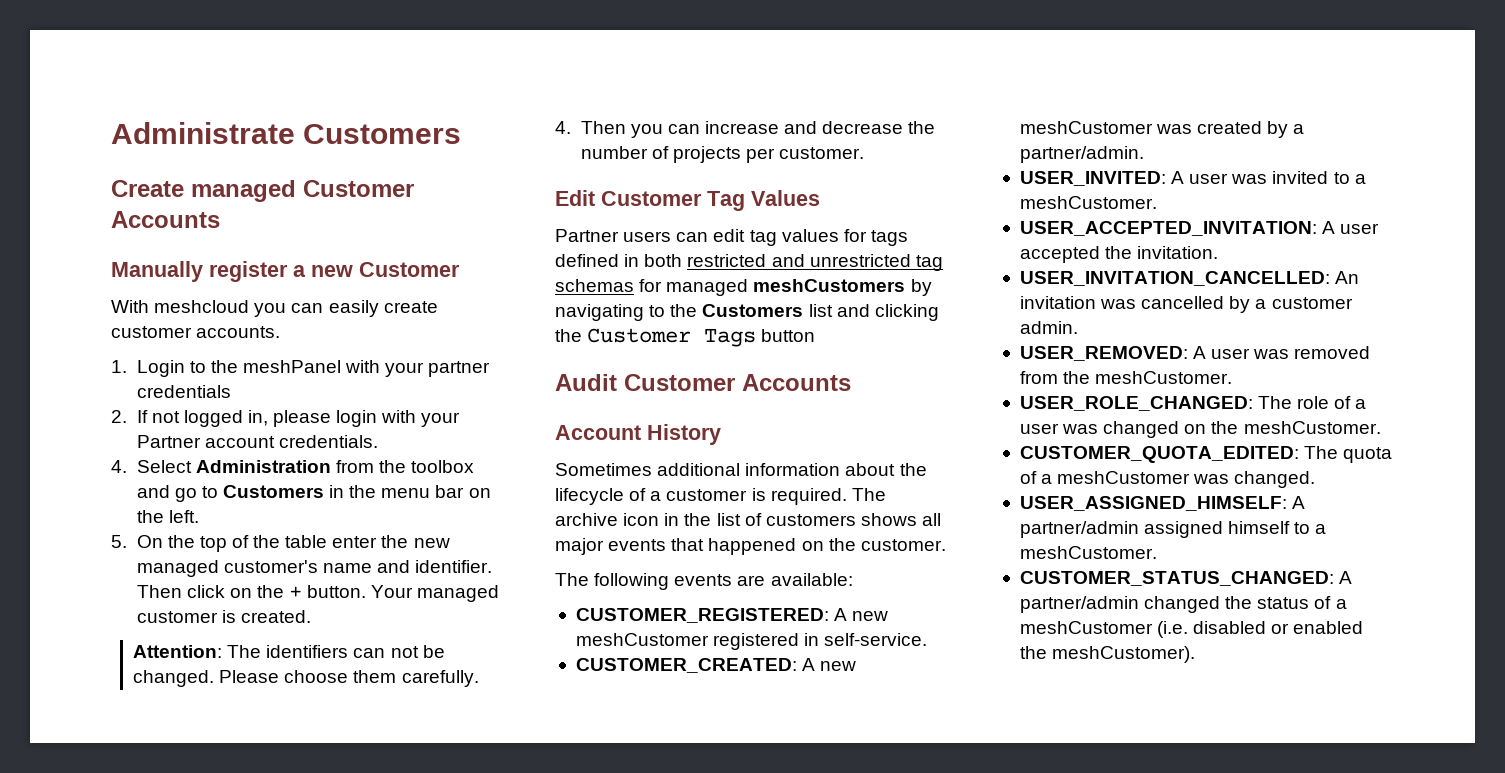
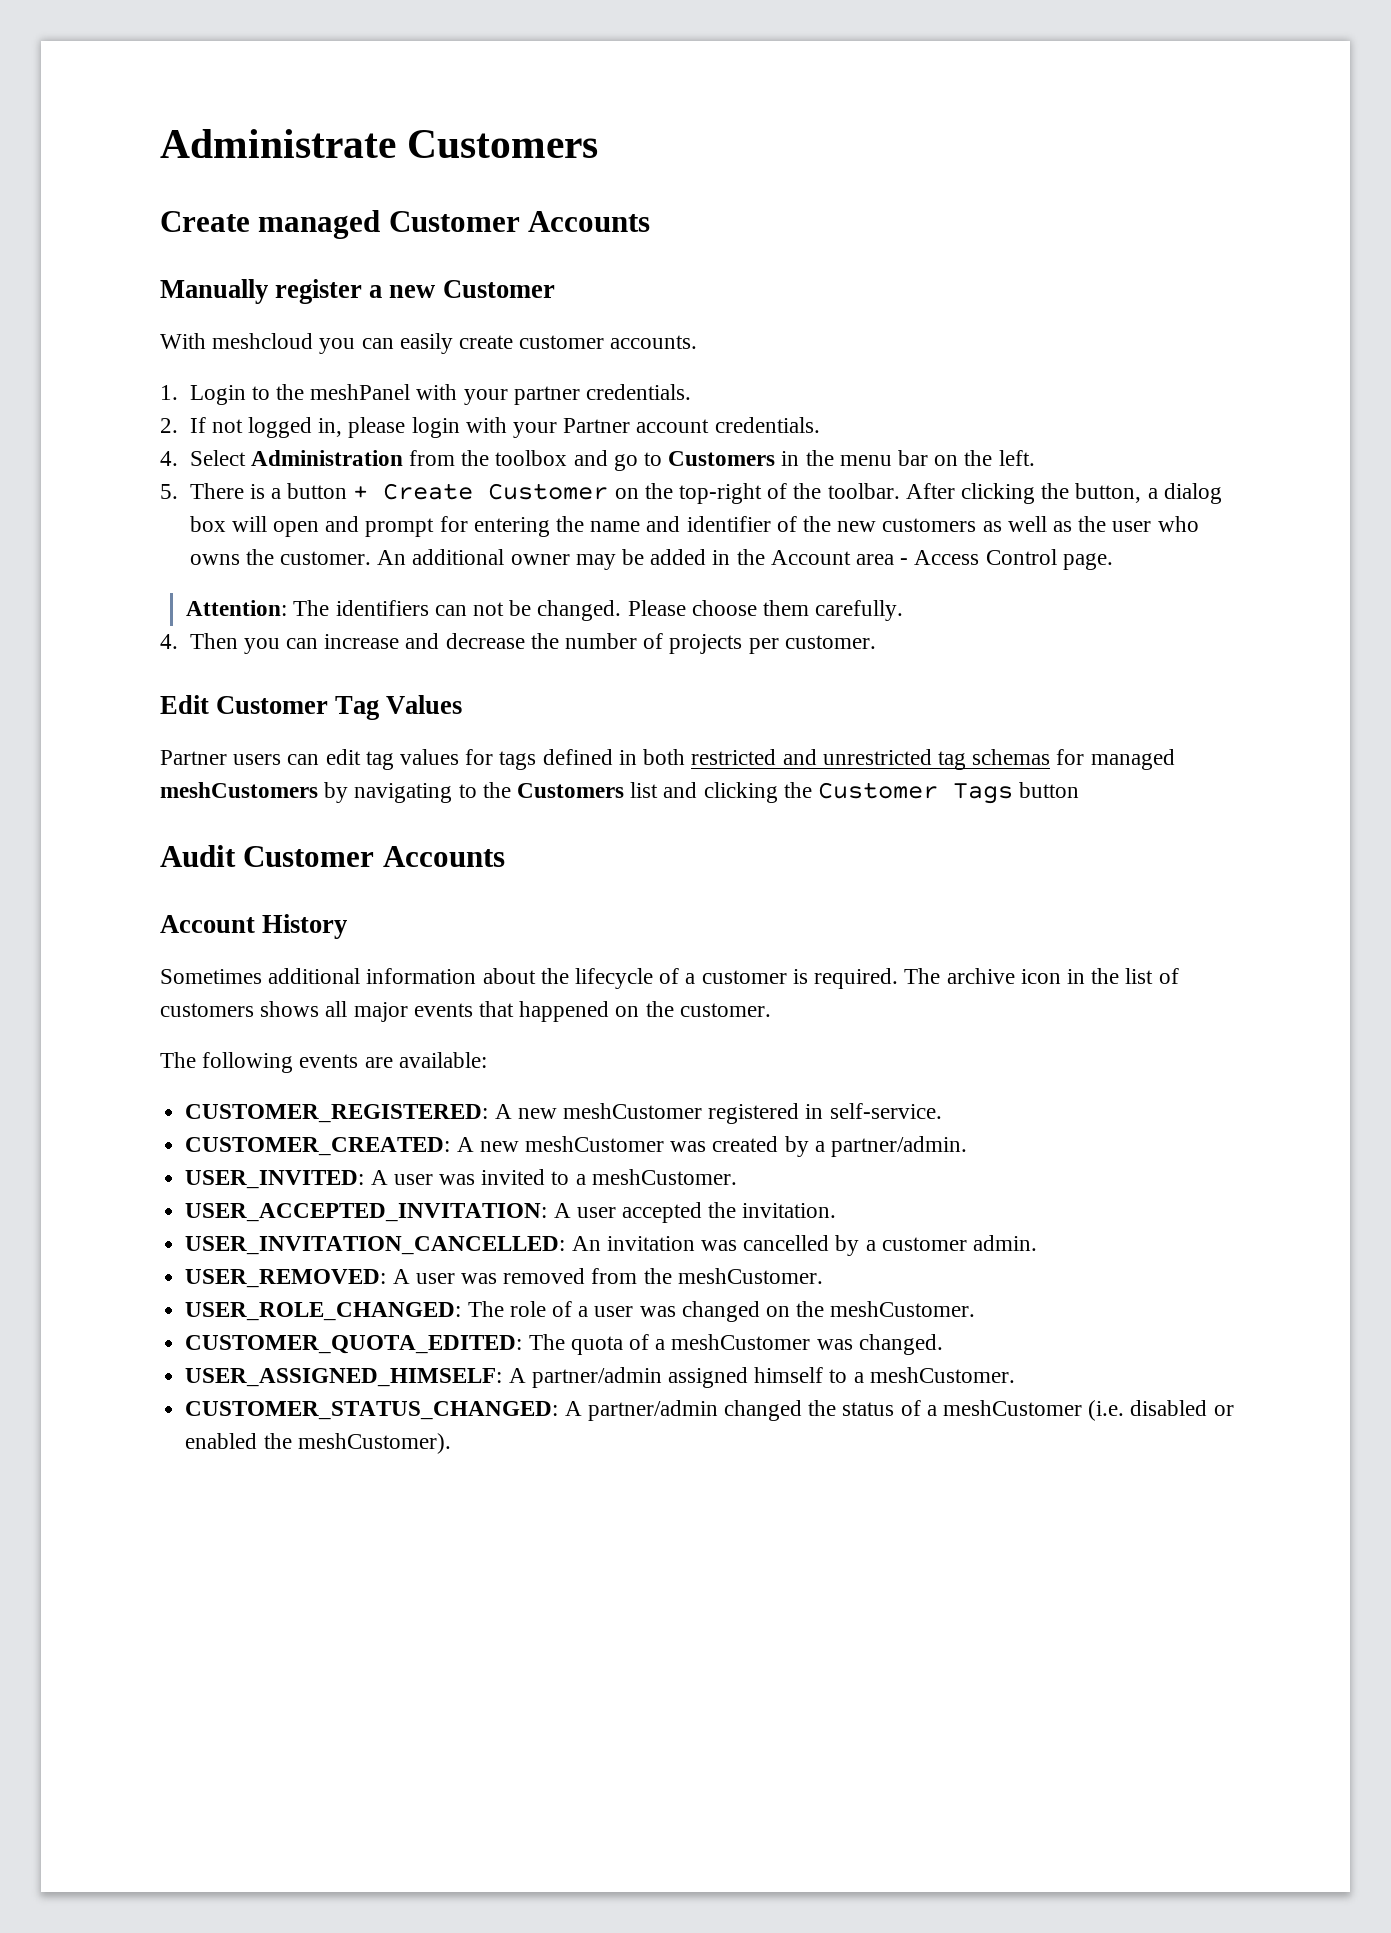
[136,385,231,398] credentials -> [585,384,691,400] credentials.
[136,535,450,552] [136,560,493,577] [136,585,500,602] [136,610,311,623] On the top of the table enter the new managed customer's name and identifier. Then click on the + button. Your managed customer is created. -> [189,483,1222,504] [189,516,1199,537] [189,549,1113,570] There is a button + Create Customer on the top-right of the toolbar. After clicking the button, a dialog box will open and prompt for entering the name and identifier of the new customers as well as the user who owns the customer. An additional owner may be added in the Account area - Access Control page.

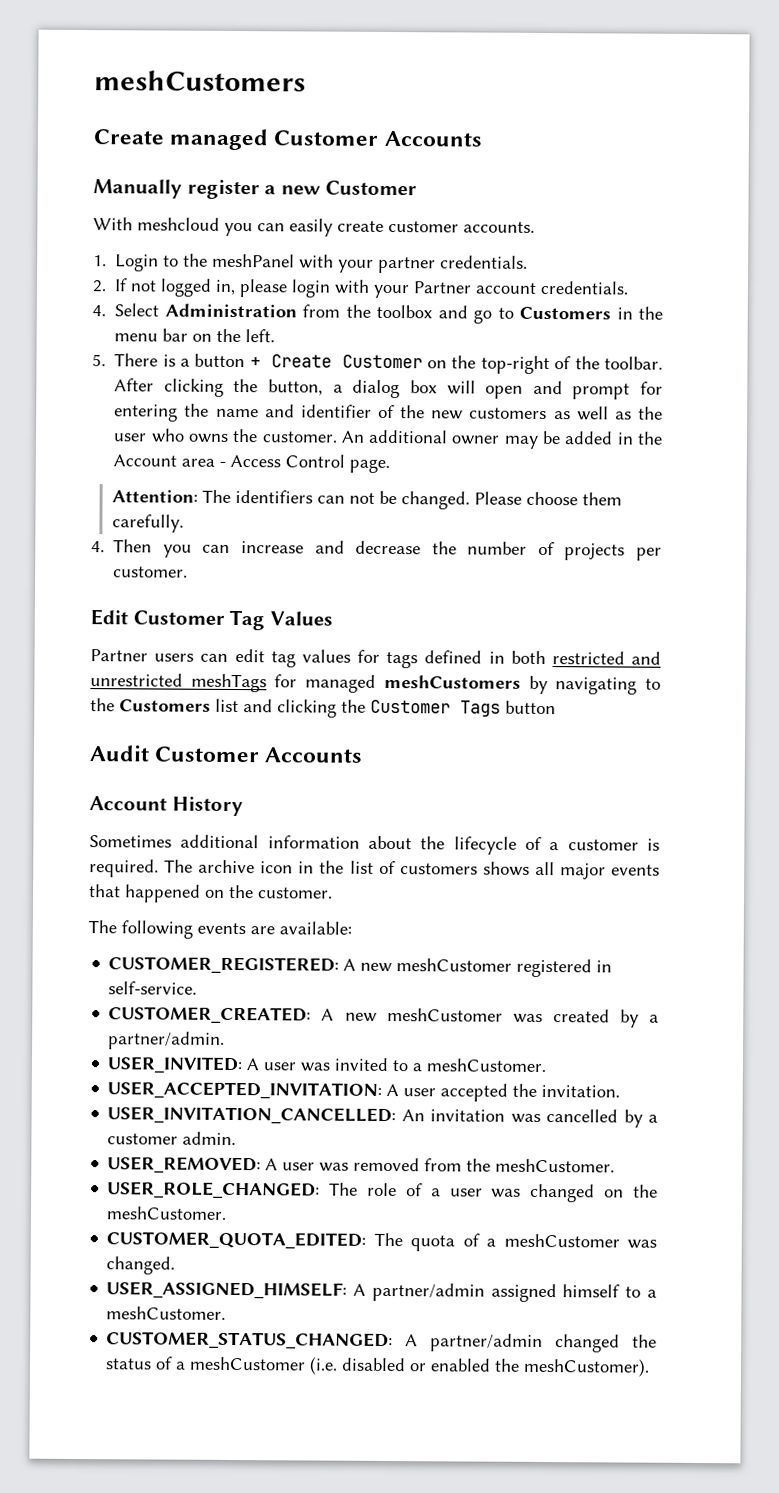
[160,129,599,158] Administrate Customers -> [94,70,306,92] meshCustomers
[937,749,1051,770] tag schemas -> [190,673,267,693] meshTags

